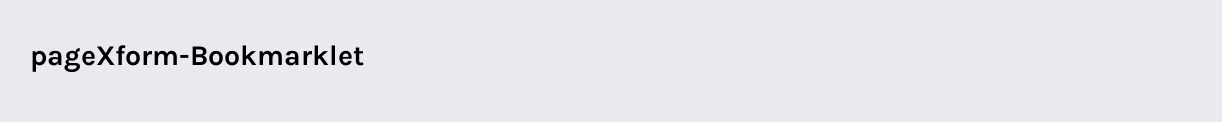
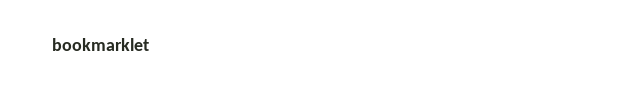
[30,45,364,73] pageXform-Bookmarklet -> [52,38,149,51] bookmarklet

